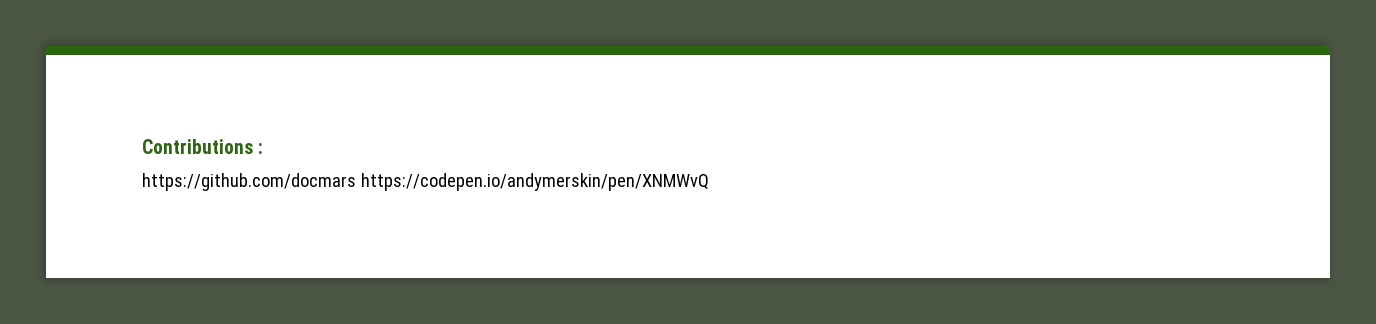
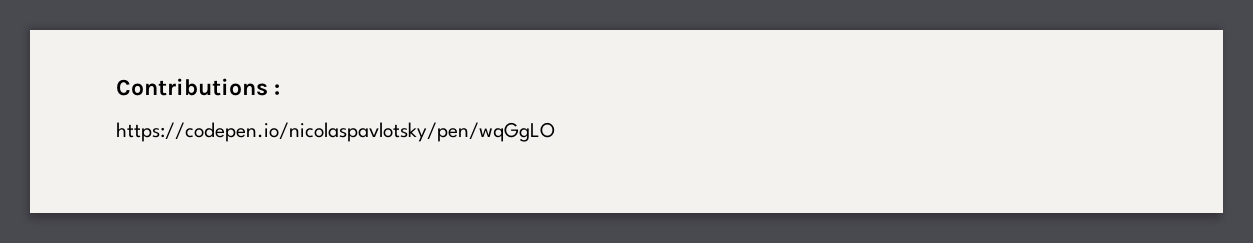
[142,173,709,191] https://github.com/docmars https://codepen.io/andymerskin/pen/XNMWvQ -> [116,122,555,142] https://codepen.io/nicolaspavlotsky/pen/wqGgLO

